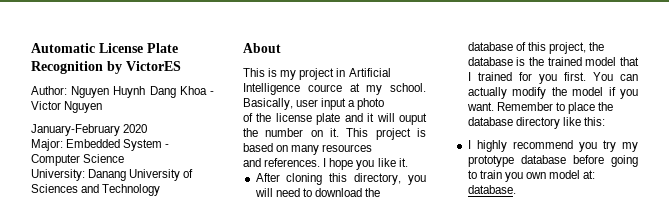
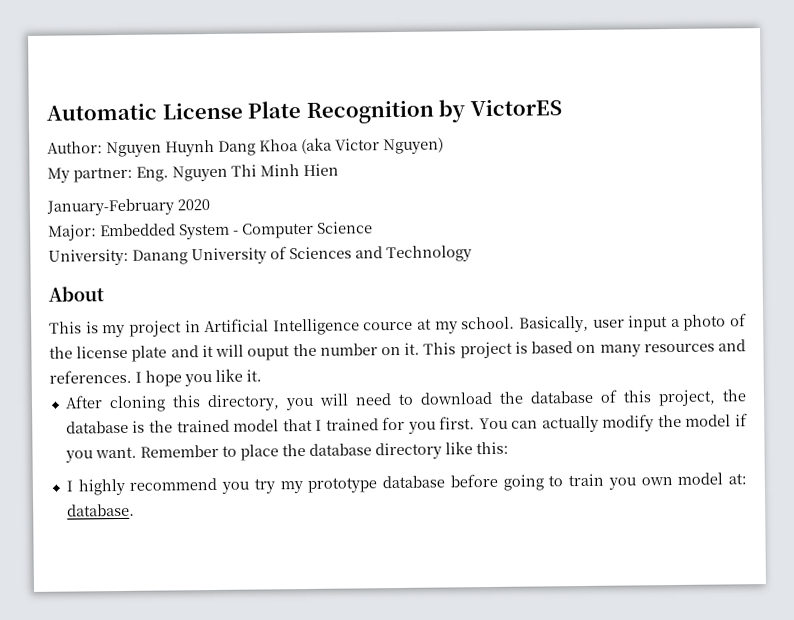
[210,91,214,95] [31,101,103,113] - Victor Nguyen -> [301,137,444,155] [47,163,339,183] (aka Victor Nguyen) // My partner: Eng. Nguyen Thi Minh Hien
(385, 104) // -> (727, 322) none
(373, 148) // -> (715, 348) none

